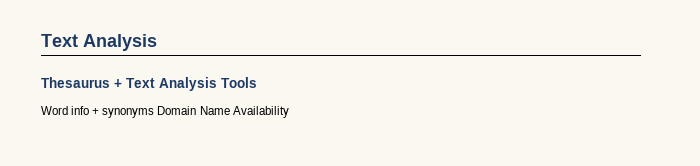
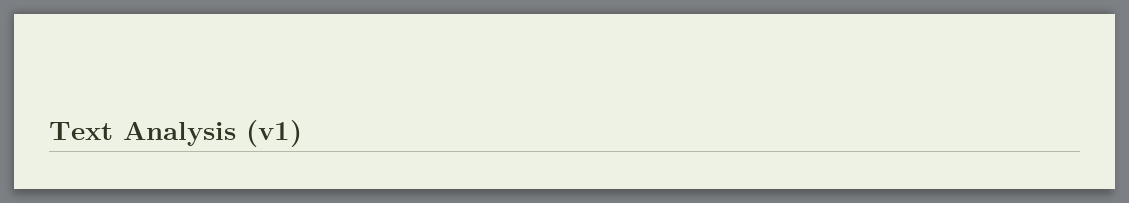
[41,34,157,51] [41,77,257,91] [41,106,289,118] Text Analysis // Thesaurus + Text Analysis Tools // Word info + synonyms Domain Name Availability -> [49,120,302,147] Text Analysis (v1)

